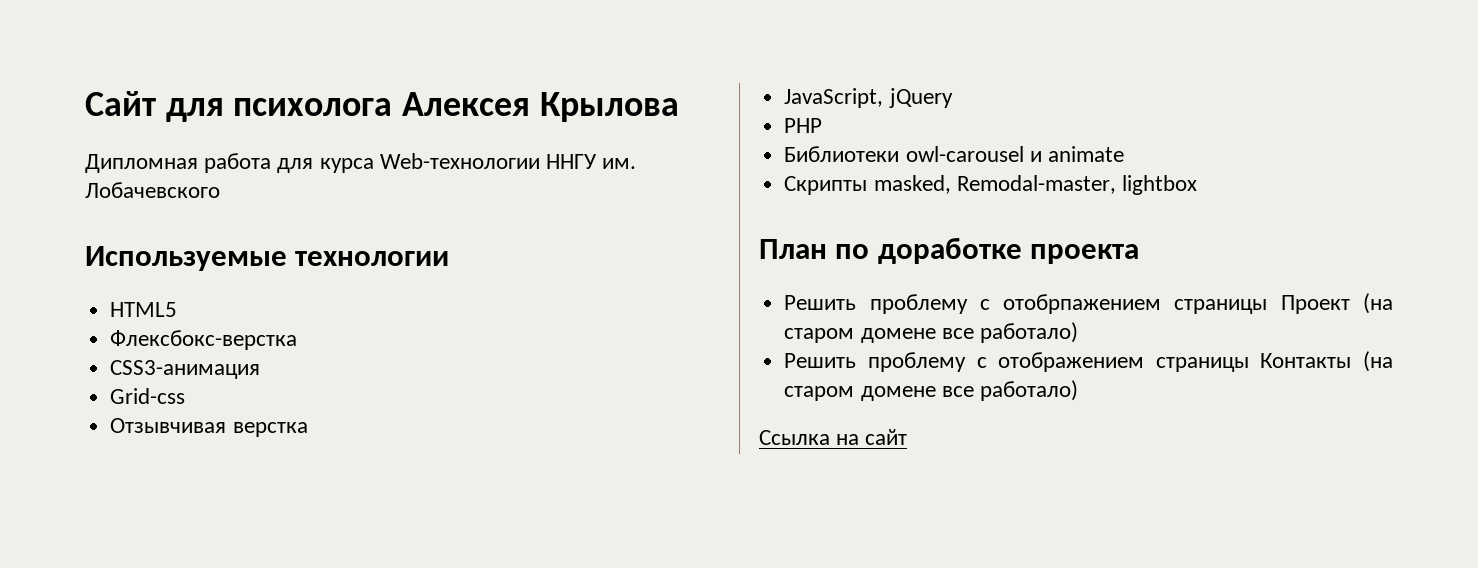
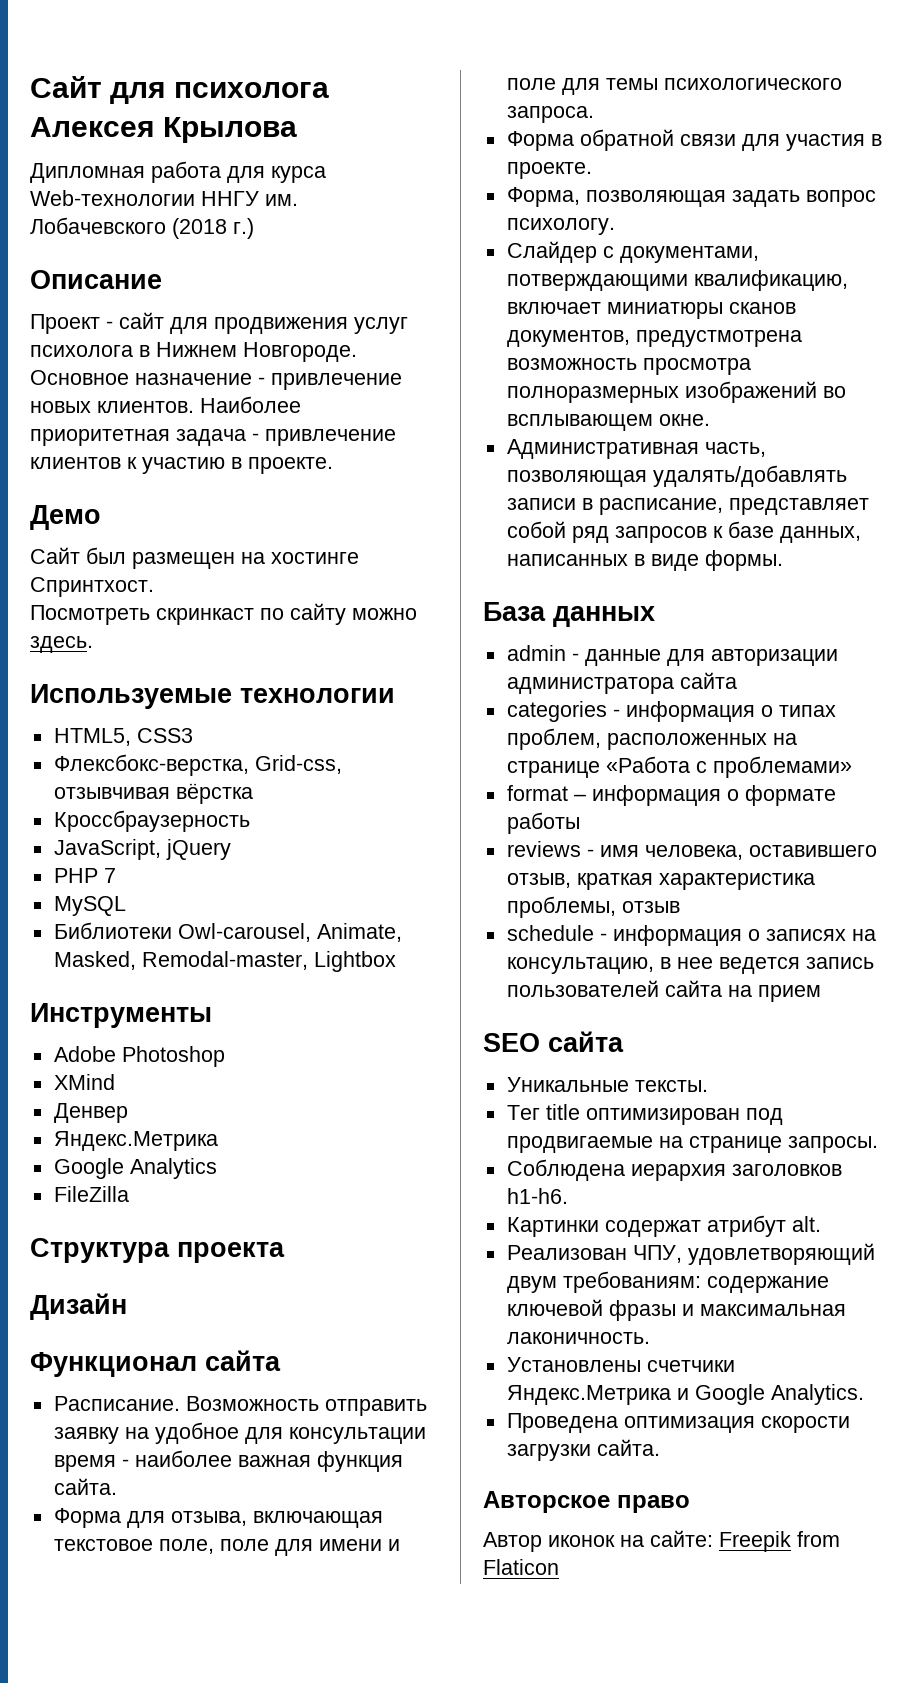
[85,246,450,271] [110,302,178,317] [110,330,298,350] [110,360,261,379] [110,388,186,404] [110,418,308,437] // Используемые технологии // HTML5 // Флексбокс-верстка // CSS3-анимация // Grid-css // Отзывчивая верстка -> [172,218,254,239] [30,270,162,289] [30,312,408,334] [30,342,357,362] [30,370,402,390] [30,396,301,413] [30,429,396,446] [30,457,333,474] [30,505,101,530] [30,547,359,569] [30,577,154,597] [30,603,417,625] [30,636,93,653] [30,684,395,709] [53,728,193,746] [53,754,342,776] [53,783,253,804] [53,810,250,832] (2018 г.) // Описание // Проект - сайт для продвижения услуг психолога в Нижнем Новгороде. Основное назначение - привлечение новых клиентов. Наиболее приоритетная задача - привлечение клиентов к участию в проекте. // Демо // Сайт был размещен на хостинге Спринтхост. // Посмотреть скринкаст по сайту можно здесь. // Используемые технологии // HTML5, CSS3 // Флексбокс-верстка, Grid-css, oтзывчивая вёрстка // Кроссбраузерность
(823, 125) none -> [103,868,116,883] [53,896,126,916] 7 // MySQL
[905,146,1124,162] [784,175,1197,195] [759,237,1140,264] [784,293,1393,314] [784,322,1078,343] [784,351,1393,372] [784,380,1078,401] [759,429,908,445] owl-carousel и animate // Скрипты masked, Remodal-master, lightbox // План по доработке проекта // Решить проблему с отобрпажением страницы Проект (на старом домене все работало) // Решить проблему с отображением страницы Контакты (на старом домене все работало) // Ссылка на сайт -> [177,923,402,942] [53,951,396,972] [30,1003,212,1028] [53,1046,225,1067] [53,1074,115,1090] [53,1103,128,1123] [53,1131,218,1151] [53,1158,217,1179] [53,1186,129,1202] [30,1238,285,1263] [30,1293,127,1320] [30,1350,281,1377] [53,1396,427,1416] [53,1422,426,1444] [53,1450,403,1472] [53,1478,117,1495] [53,1508,383,1528] [53,1539,400,1556] [506,78,842,95] [506,106,594,123] [506,129,882,151] [506,162,592,179] [506,187,876,207] [506,218,615,235] [506,241,759,263] [506,270,848,291] [506,302,796,319] [506,330,802,347] [506,358,751,375] [506,381,846,403] [506,414,710,431] [506,439,766,459] [506,465,847,487] [506,498,869,515] [506,521,861,543] [506,550,783,571] [483,602,655,627] [506,645,838,666] [506,672,737,694] [506,701,836,722] [506,728,797,750] [506,756,852,778] [506,785,836,806] [506,812,580,834] [506,841,877,860] [506,873,815,890] [506,896,680,918] [506,925,876,946] [506,957,874,974] [506,980,821,1002] [483,1031,624,1052] [506,1077,708,1092] [506,1104,783,1125] [506,1136,878,1153] [506,1159,842,1181] [506,1188,568,1204] [506,1215,821,1237] [506,1243,875,1265] [506,1271,829,1293] [506,1299,846,1321] [506,1332,650,1344] [506,1357,735,1372] [506,1384,864,1405] [506,1413,850,1433] [506,1439,660,1461] [483,1491,690,1513] [483,1530,840,1552] [483,1559,559,1575] Owl-carousel, Animate, Masked, Remodal-master, Lightbox // Инструменты // Adobe Photoshop // XMind // Денвер // Яндекс.Метрика // Google Analytics // FileZilla // Структура проекта // Дизайн // Функционал сайта // Расписание. Возможность отправить заявку на удобное для консультации время - наиболее важная функция сайта. // Форма для отзыва, включающая текстовое поле, поле для имени и поле для темы психологического запроса. // Форма обратной связи для участия в проекте. // Форма, позволяющая задать вопрос психологу. // Слайдер с документами, потверждающими квалификацию, включает миниатюры сканов документов, предустмотрена возможность просмотра полноразмерных изображений во всплывающем окне. // Административная часть, позволяющая удалять/добавлять записи в расписание, представляет собой ряд запросов к базе данных, написанных в виде формы. // База данных // admin - данные для авторизации администратора сайта // categories - информация о типах проблем, расположенных на странице «Работа с проблемами» // format – информация о формате работы // reviews - имя человека, оставившего отзыв, краткая характеристика проблемы, отзыв // schedule - информация о записях на консультацию, в нее ведется запись пользователей сайта на прием // SEO сайта // Уникальные тексты. // Тег title оптимизирован под продвигаемые на странице запросы. // Соблюдена иерархия заголовков h1-h6. // Картинки содержат атрибут alt. // Реализован ЧПУ, удовлетворяющий двум требованиям: содержание ключевой фразы и максимальная лаконичность. // Установлены счетчики Яндекс.Метрика и Google Analytics. // Проведена оптимизация скорости загрузки сайта. // Авторское право // Автор иконок на сайте: Freepik from Flaticon

